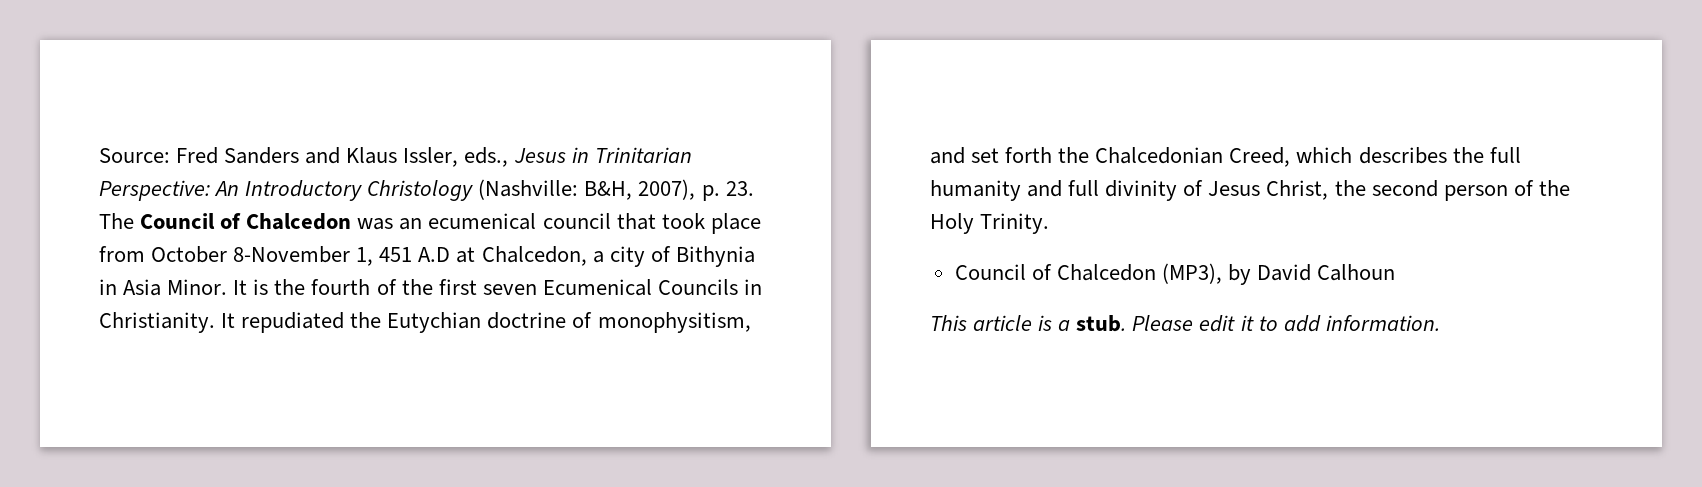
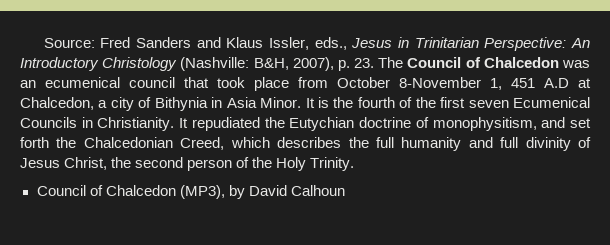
[930,315,1440,332] // This article is a stub. Please edit it to add information. -> (345, 190) none

